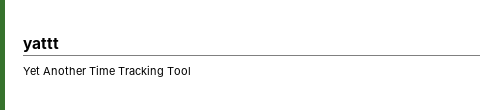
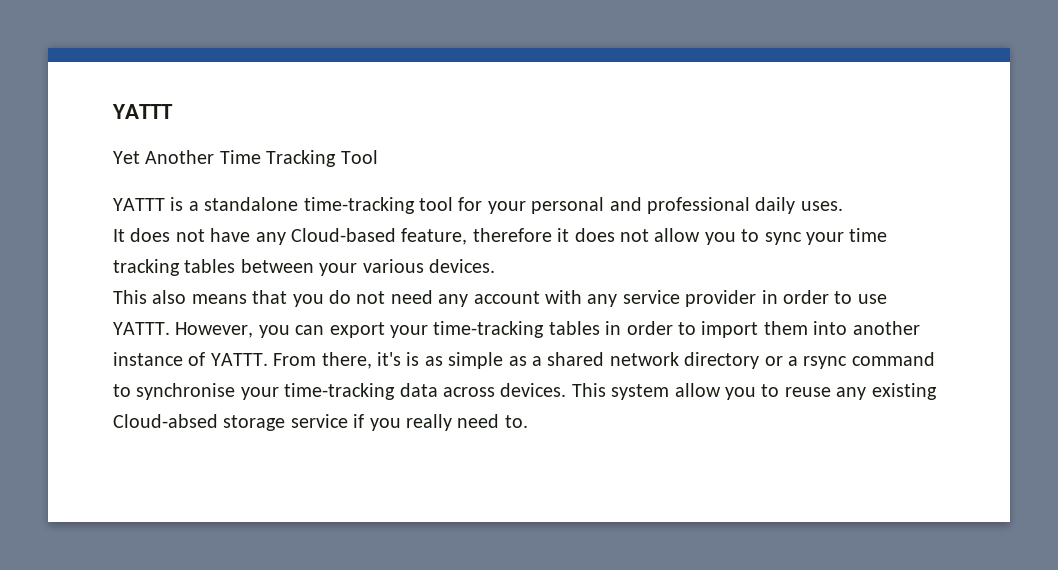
[23,38,59,52] yattt -> [112,104,173,119] YATTT
(191, 71) none -> [113,197,843,214] [113,228,888,245] [113,259,495,276] [113,290,887,307] [113,321,920,338] [113,352,935,369] [113,383,937,400] [113,414,528,431] // YATTT is a standalone time-tracking tool for your personal and professional daily uses. // It does not have any Cloud-based feature, therefore it does not allow you to sync your time tracking tables between your various devices. // This also means that you do not need any account with any service provider in order to use YATTT. However, you can export your time-tracking tables in order to import them into another instance of YATTT. From there, it's is as simple as a shared network directory or a rsync command to synchronise your time-tracking data across devices. This system allow you to reuse any existing Cloud-absed storage service if you really need to.

